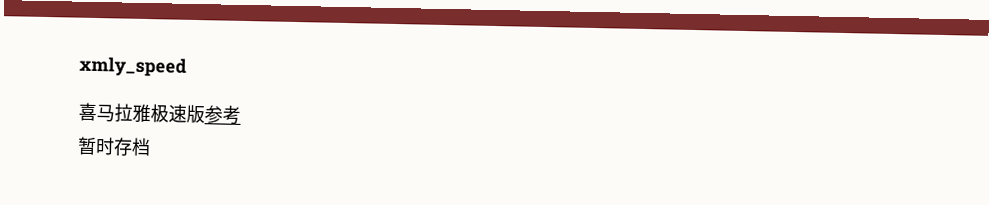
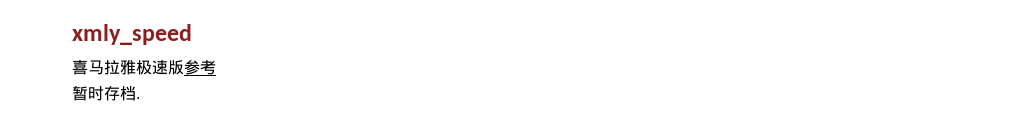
(151, 147) none -> [136,97,140,99] .

